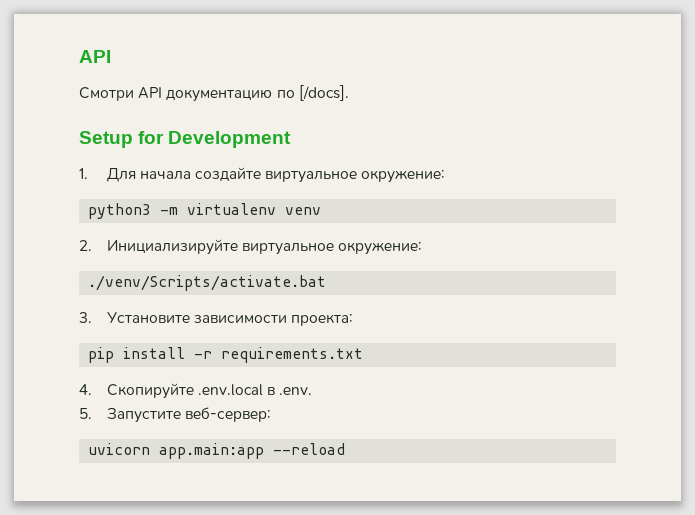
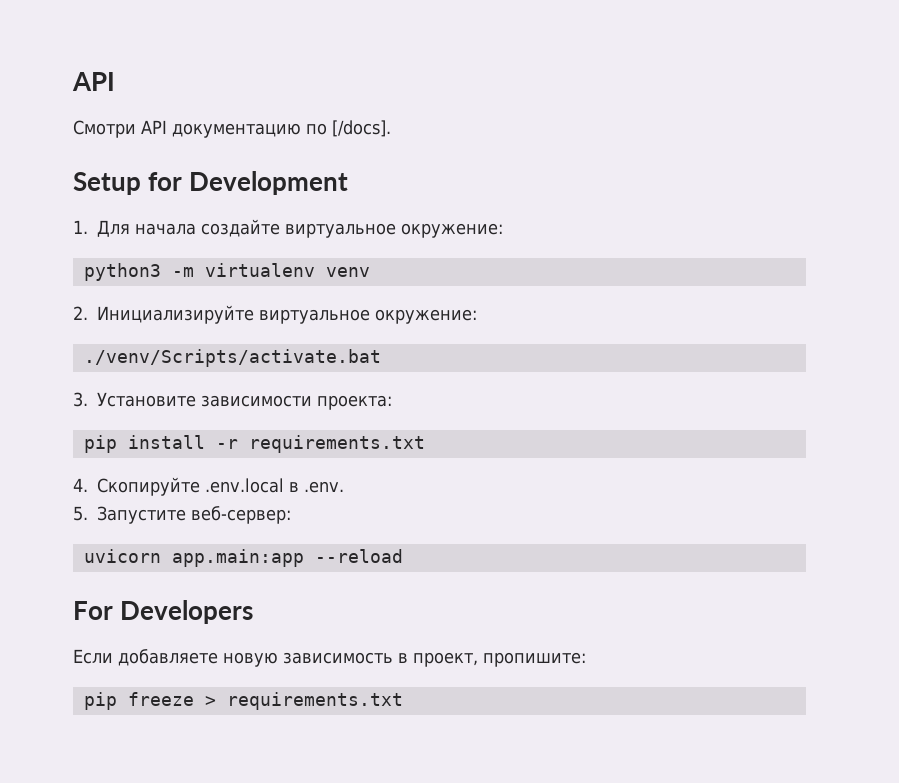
(346, 449) none -> [73,600,253,624] [73,649,586,667] [83,692,403,710] // For Developers // Если добавляете новую зависимость в проект, пропишите: // pip freeze > requirements.txt

